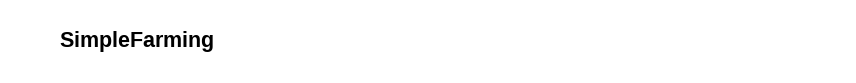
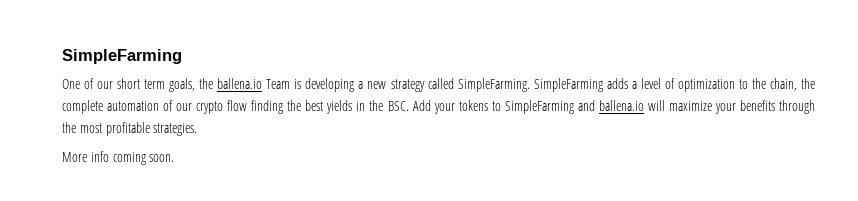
[60,31,214,52] SimpleFarming -> [62,49,182,64] [62,78,815,92] [62,100,815,114] [62,122,198,136] [62,151,175,165] SimpleFarming // One of our short term goals, the ballena.io Team is developing a new strategy called SimpleFarming. SimpleFarming adds a level of optimization to the chain, the complete automation of our crypto flow finding the best yields in the BSC. Add your tokens to SimpleFarming and ballena.io will maximize your benefits through the most profitable strategies. // More info coming soon.

